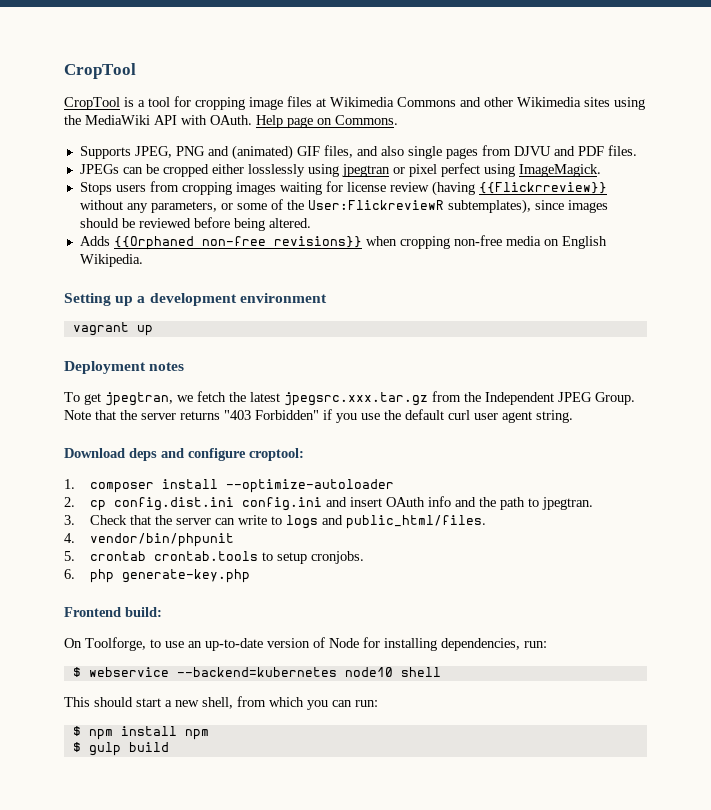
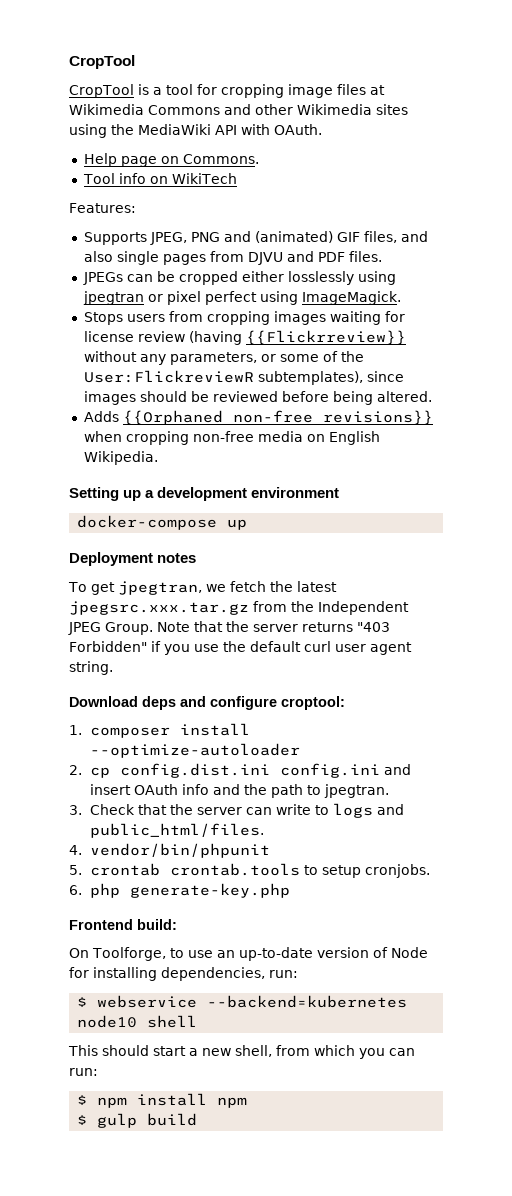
(252, 120) none -> (322, 129) //
(398, 120) none -> [82,173,237,184] [69,203,136,213] // Tool info on WikiTech // Features:
[72,322,129,336] vagrant -> [77,515,218,530] docker-compose

